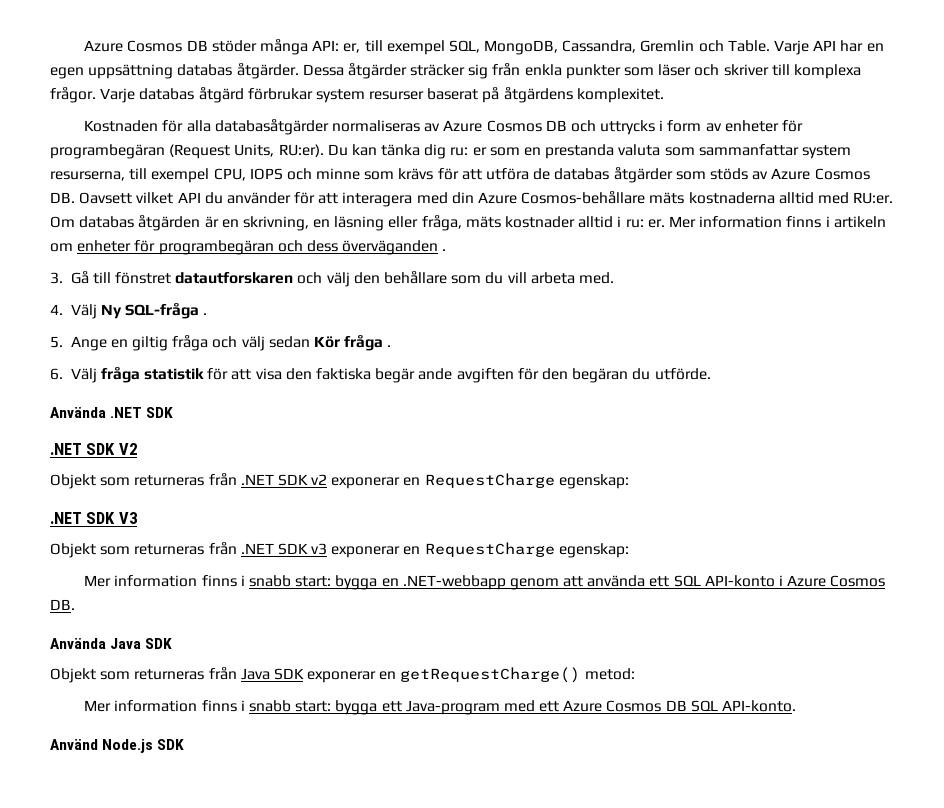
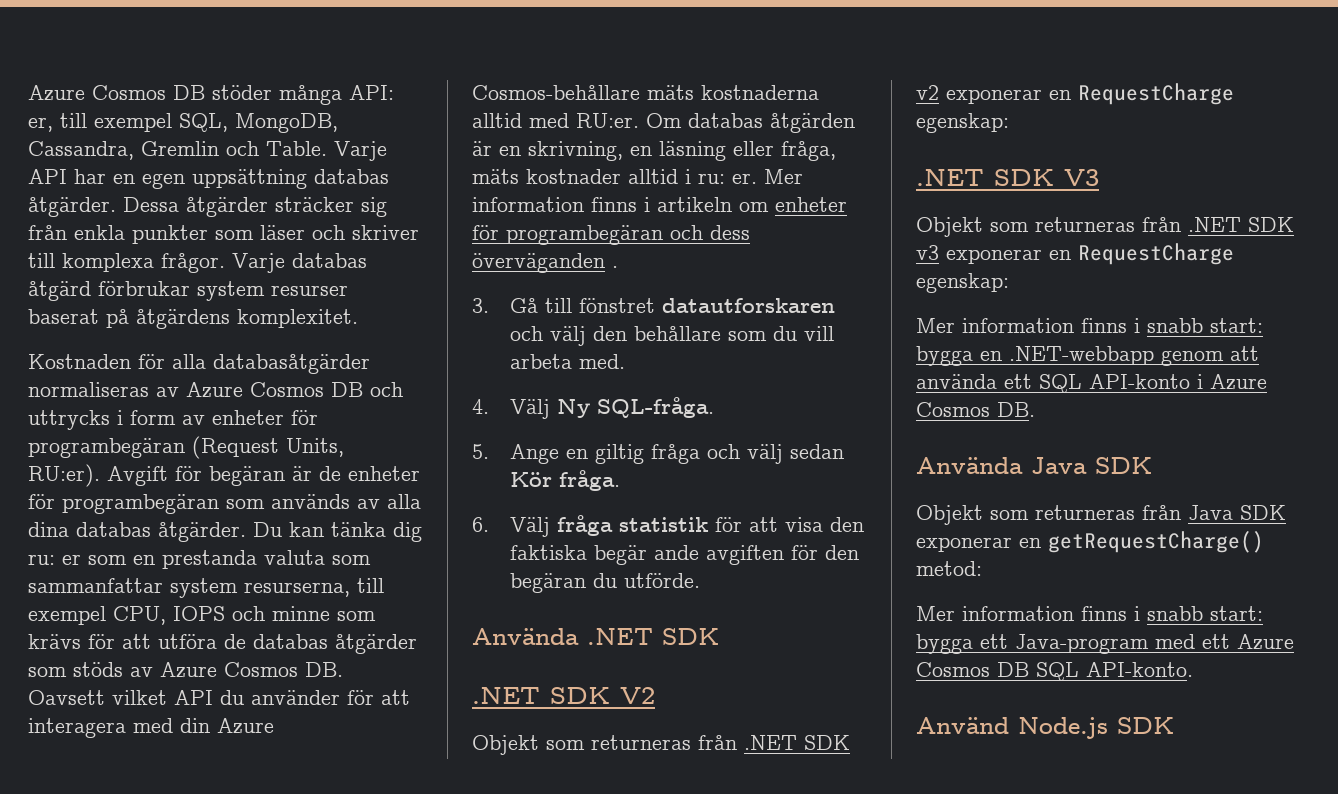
(324, 150) none -> [107,466,420,486] [28,494,421,514] [28,522,246,542] Avgift för begäran är de enheter för programbegäran som används av alla dina databas åtgärder.
[125,303,208,319] SQL-fråga . -> [597,397,715,418] SQL-fråga.
[344,335,392,351] fråga . -> [559,470,621,491] fråga.

